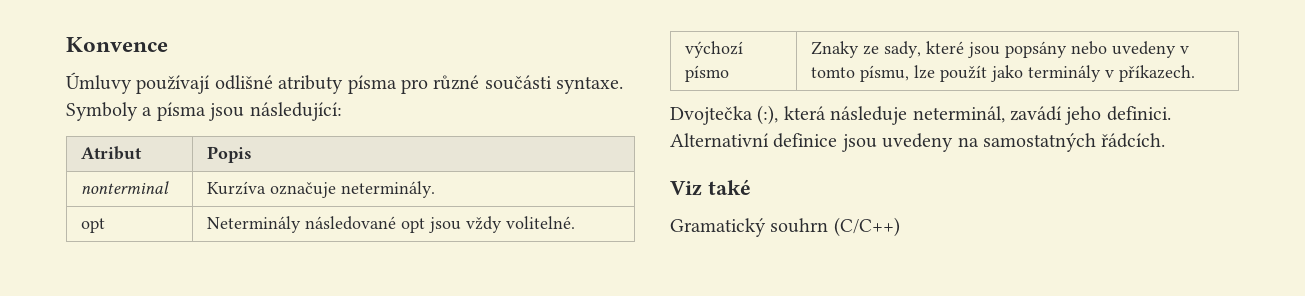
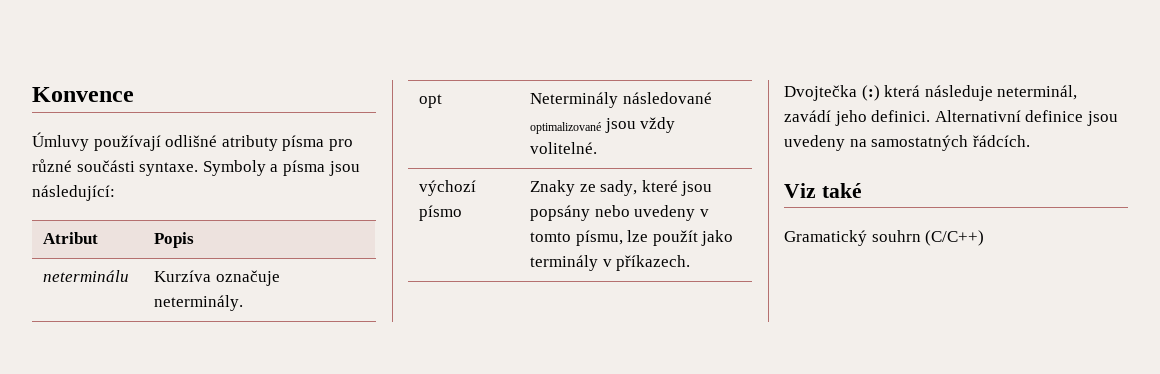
[80,181,169,194] nonterminal -> [43,270,130,282] neterminálu
[400,218,425,233] opt -> [530,122,602,134] optimalizované
[757,105,779,125] (:), -> [861,85,880,101] (:)

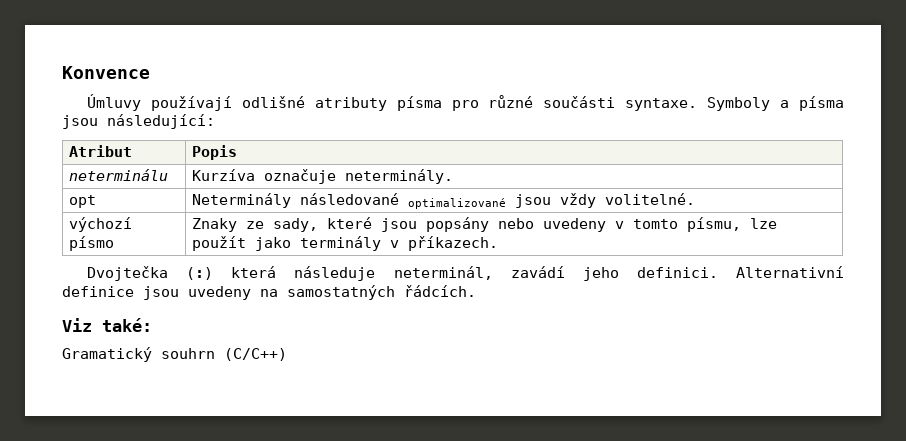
[821,183,862,198] také -> [102,318,152,332] také:

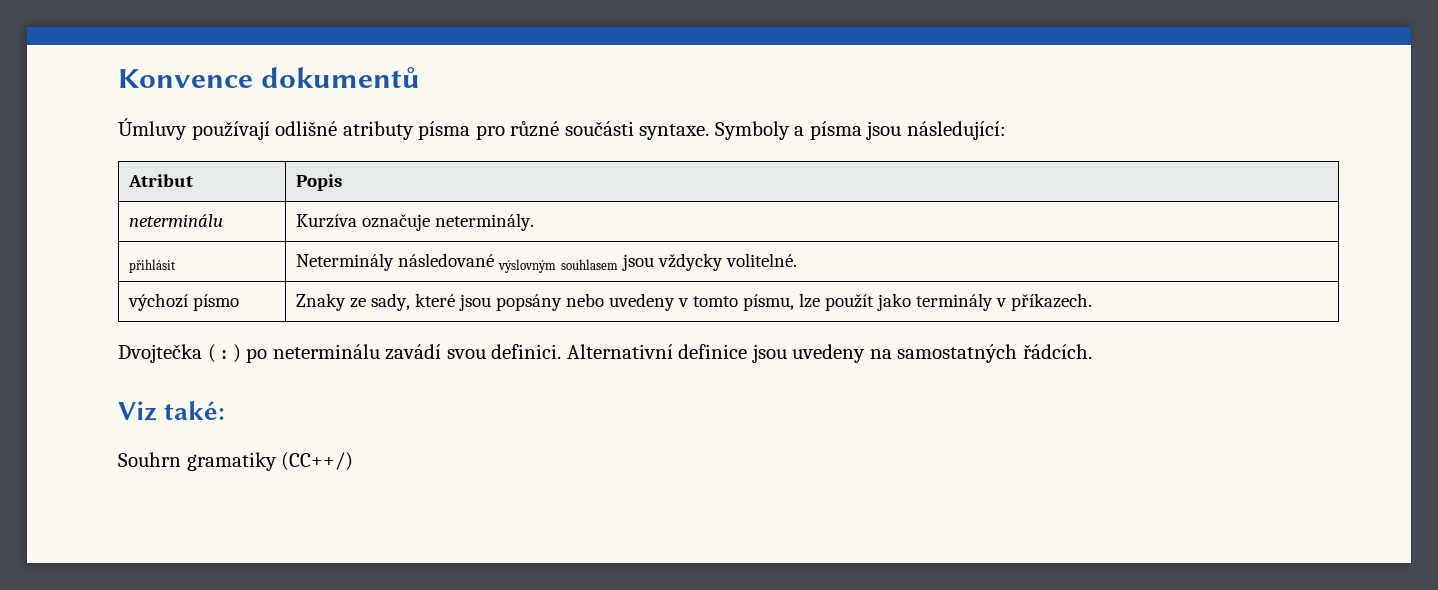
(150, 72) none -> [261,67,421,88] dokumentů
[68,195,96,208] opt -> [128,259,176,273] přihlásit
[407,193,596,209] optimalizované jsou vždy -> [497,253,723,273] výslovným souhlasem jsou vždycky
[186,266,619,281] (:) která následuje neterminál, zavádí jeho -> [207,344,486,363] ( : ) po neterminálu zavádí svou
[62,347,287,362] Gramatický souhrn (C/C++) -> [118,452,354,471] Souhrn gramatiky (CC++/)

